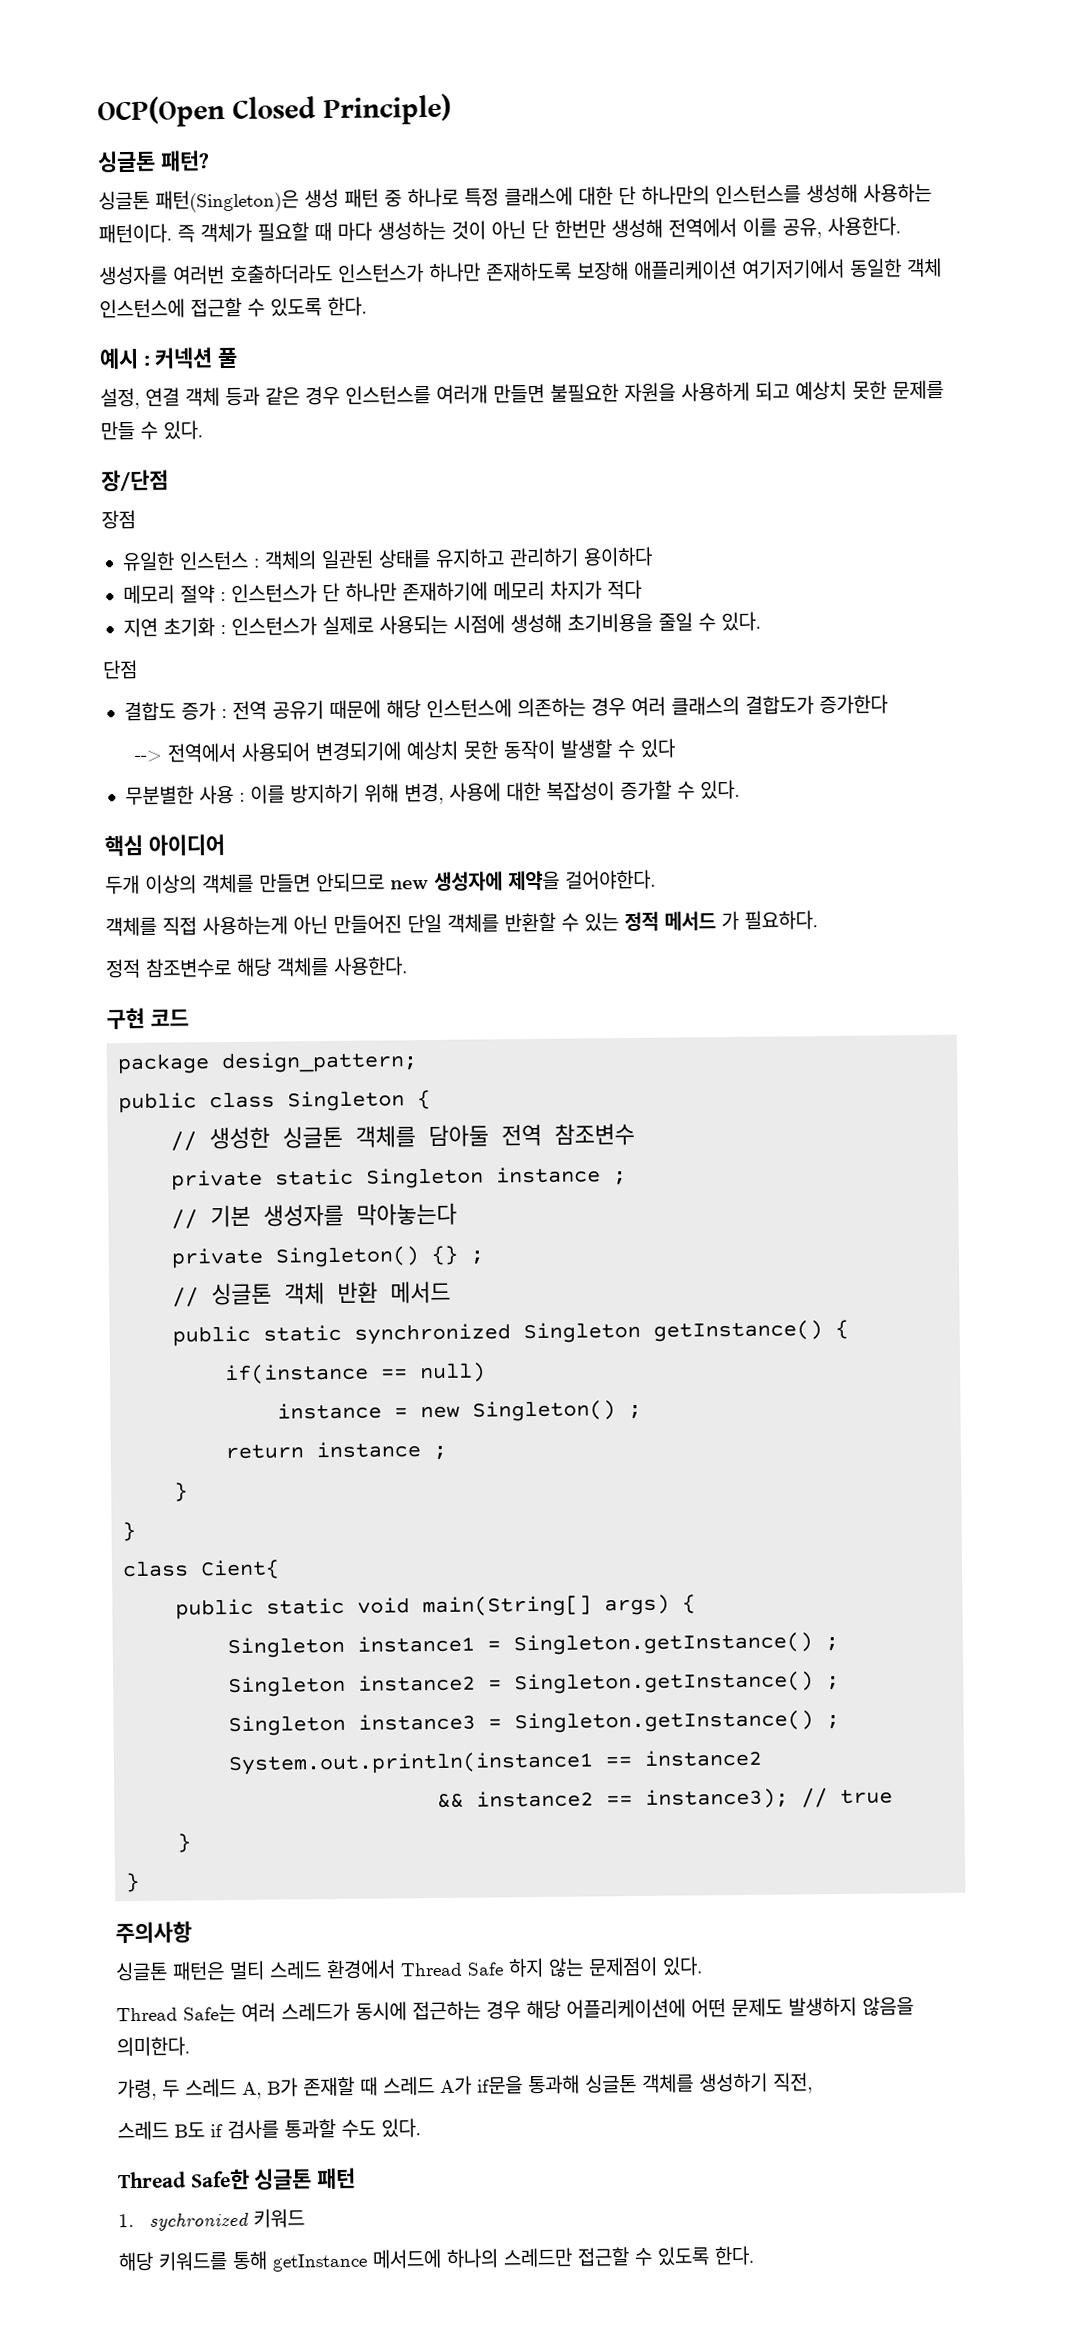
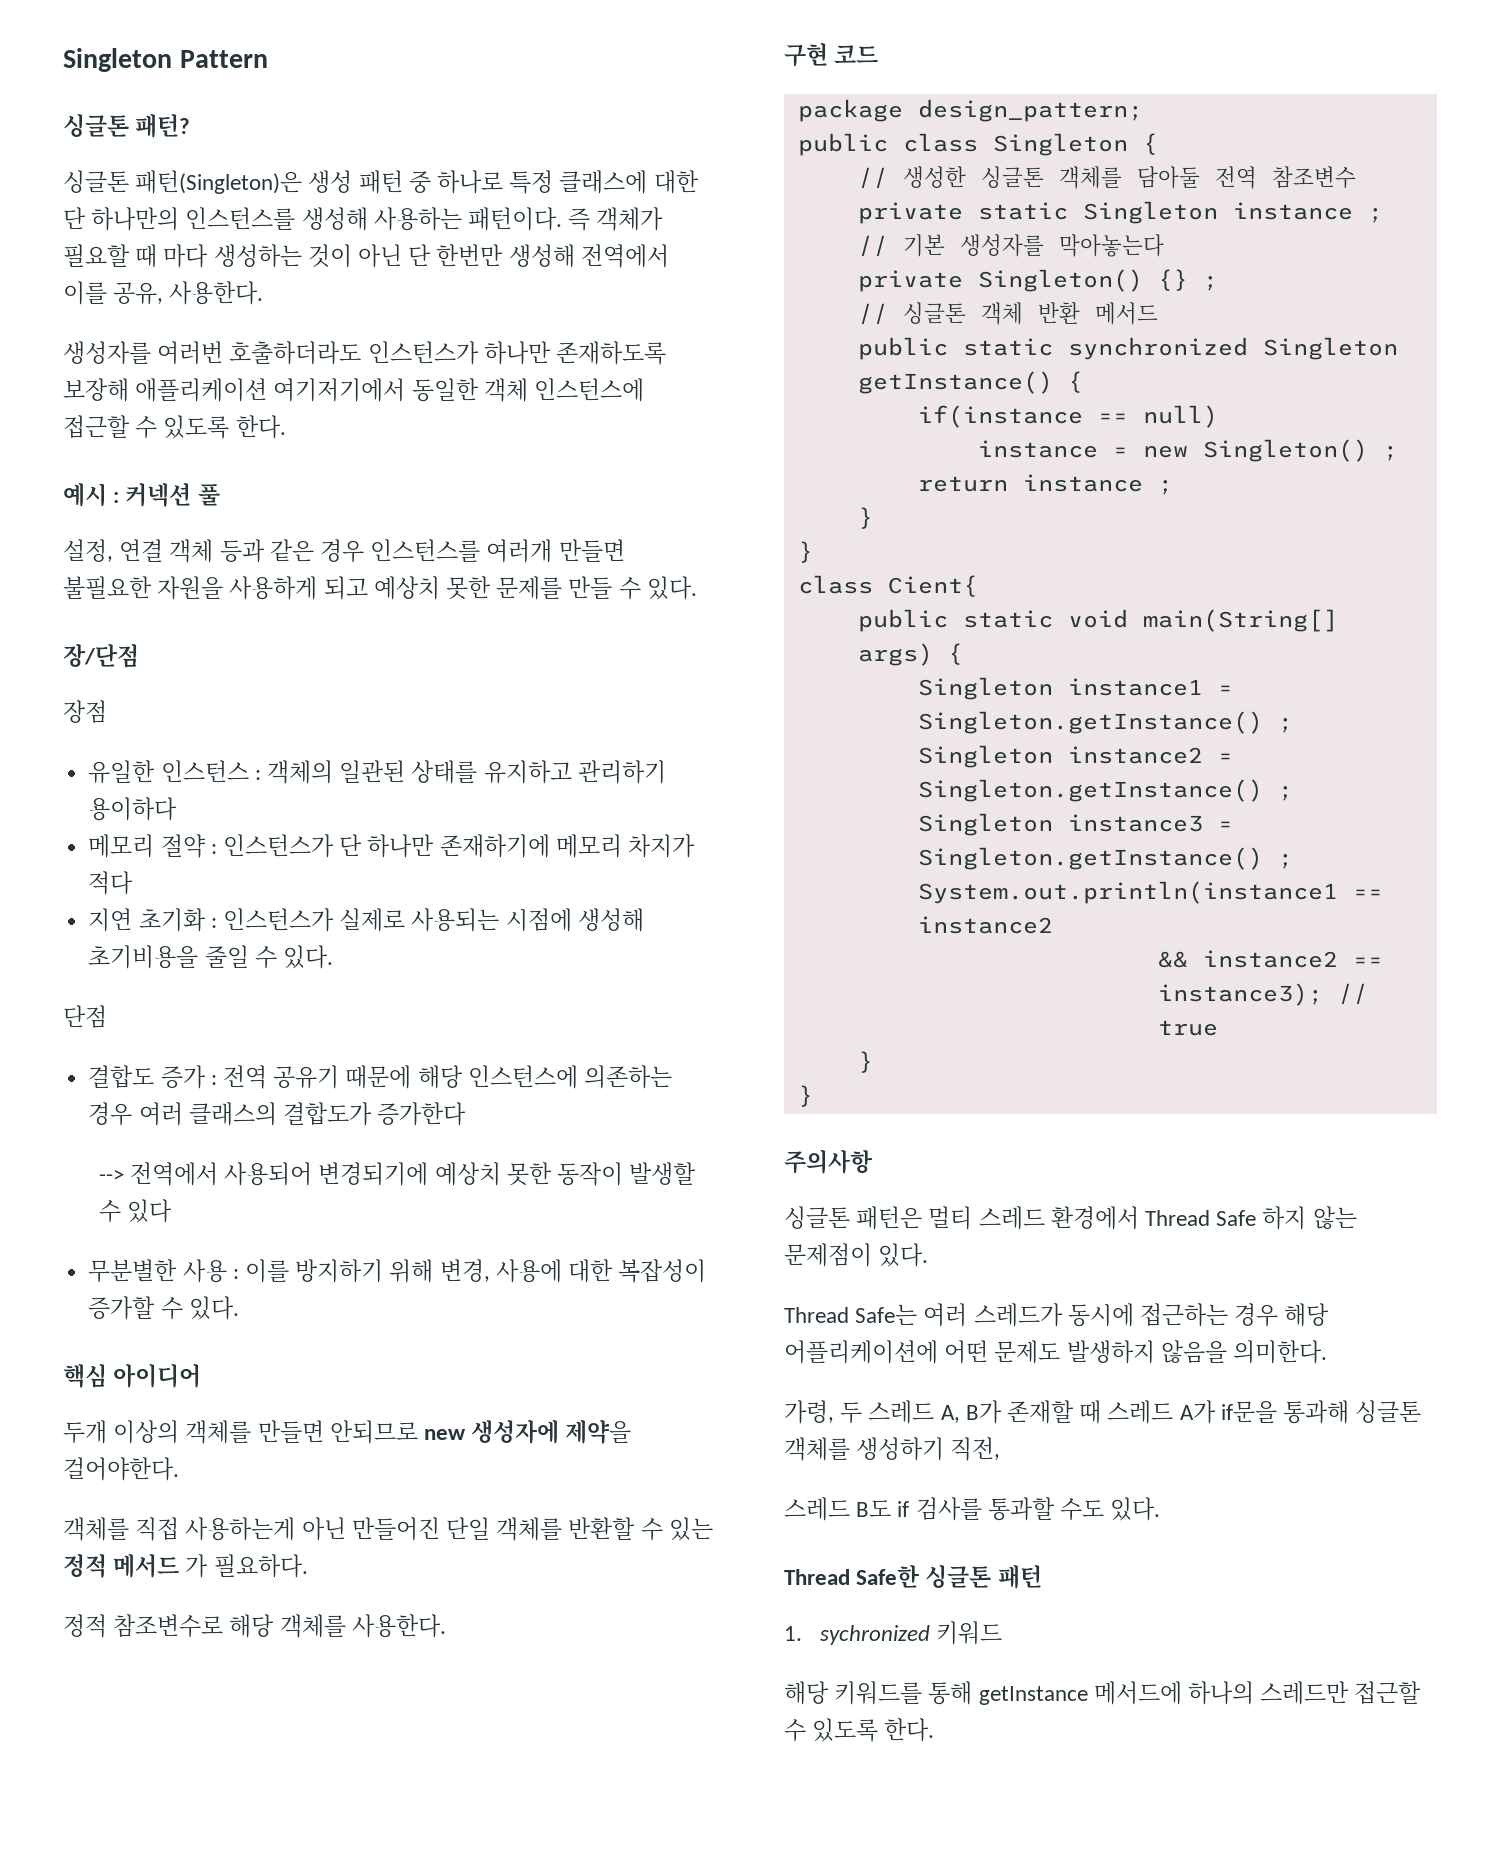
[97,93,452,128] OCP(Open Closed Principle) -> [63,48,268,72] Singleton Pattern

